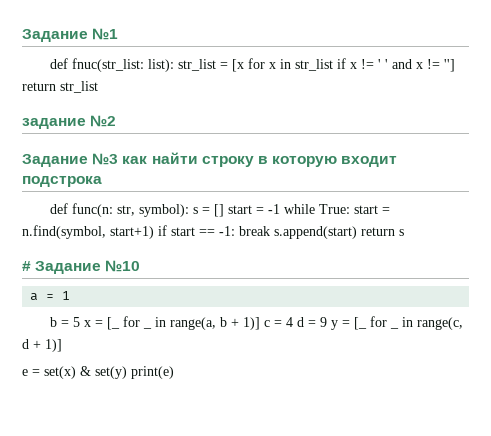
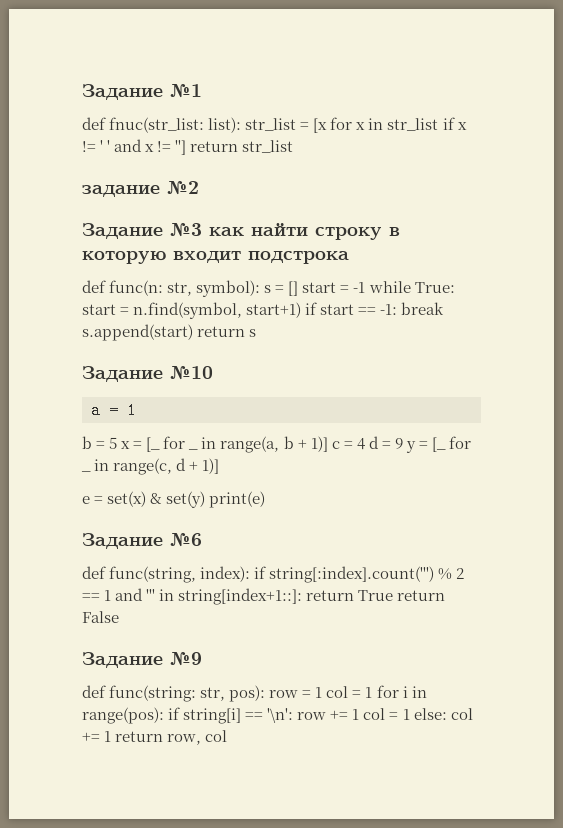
[22,261,31,271] # -> (257, 333) none
(174, 372) none -> [82,533,202,549] [82,566,465,583] [82,588,446,605] [82,611,119,623] [82,652,202,668] [82,685,427,702] [82,707,473,724] [82,730,228,745] // Задание №6 // def func(string, index): if string[:index].count(''') % 2 == 1 and ''' in string[index+1::]: return True return False // Задание №9 // def func(string: str, pos): row = 1 col = 1 for i in range(pos): if string[i] == '\n': row += 1 col = 1 else: col += 1 return row, col

